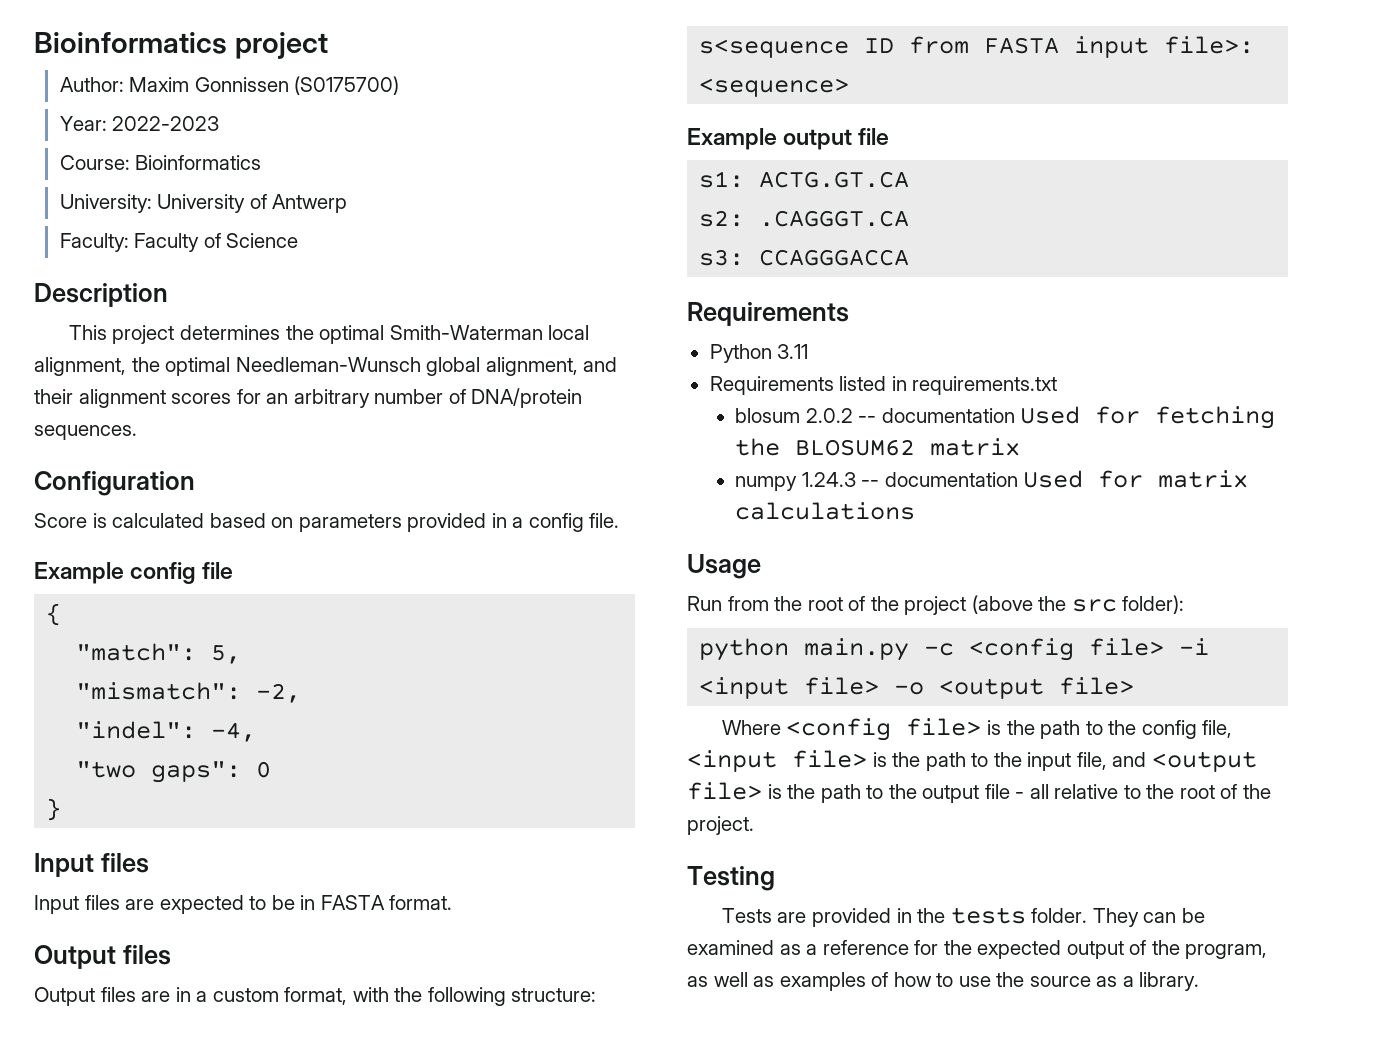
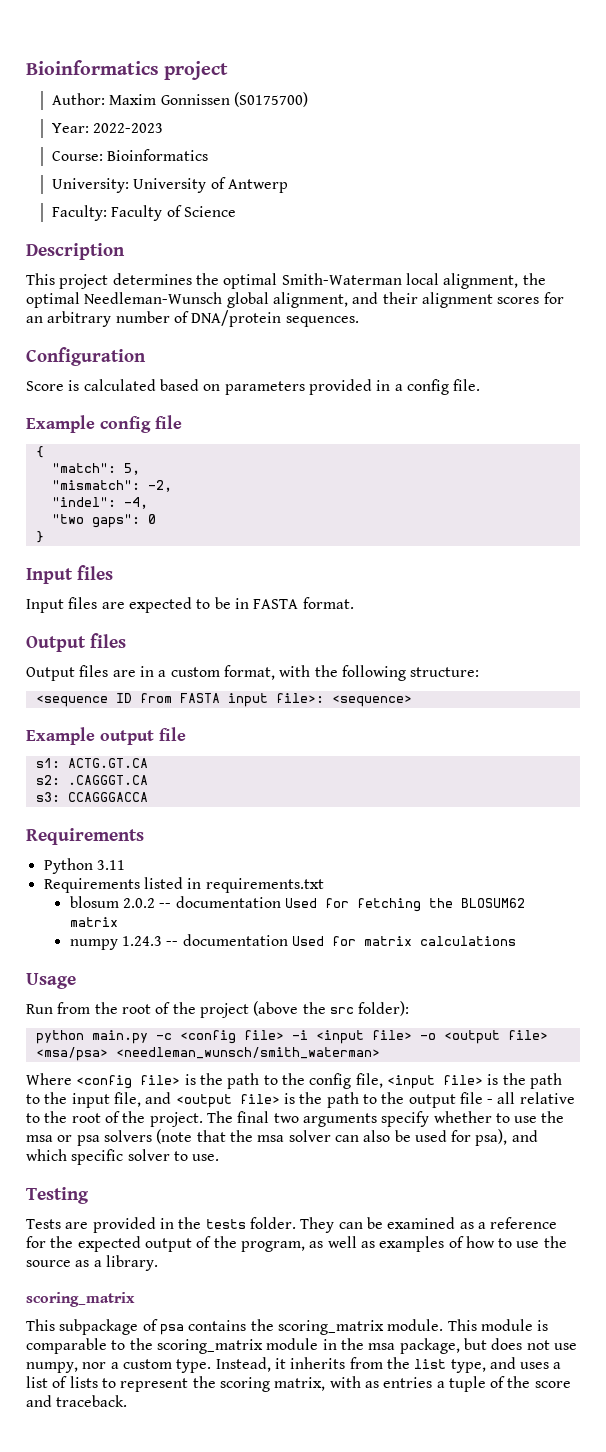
[699,39,850,58] s<sequence -> [35,695,108,707] <sequence
(1135, 686) none -> [35,1047,380,1061] <msa/psa> <needleman_wunsch/smith_waterman>
(754, 825) none -> [206,1111,565,1127] [26,1129,538,1146] [26,1149,220,1165] The final two arguments specify whether to use the msa or psa solvers (note that the msa solver can also be used for psa), and which specific solver to use.
(1200, 981) none -> [26,1292,135,1307] [26,1319,549,1335] [26,1338,577,1354] [26,1357,562,1373] [26,1376,571,1392] [26,1395,128,1407] // scoring_matrix // This subpackage of psa contains the scoring_matrix module. This module is comparable to the scoring_matrix module in the msa package, but does not use numpy, nor a custom type. Instead, it inherits from the list type, and uses a list of lists to represent the scoring matrix, with as entries a tuple of the score and traceback.

